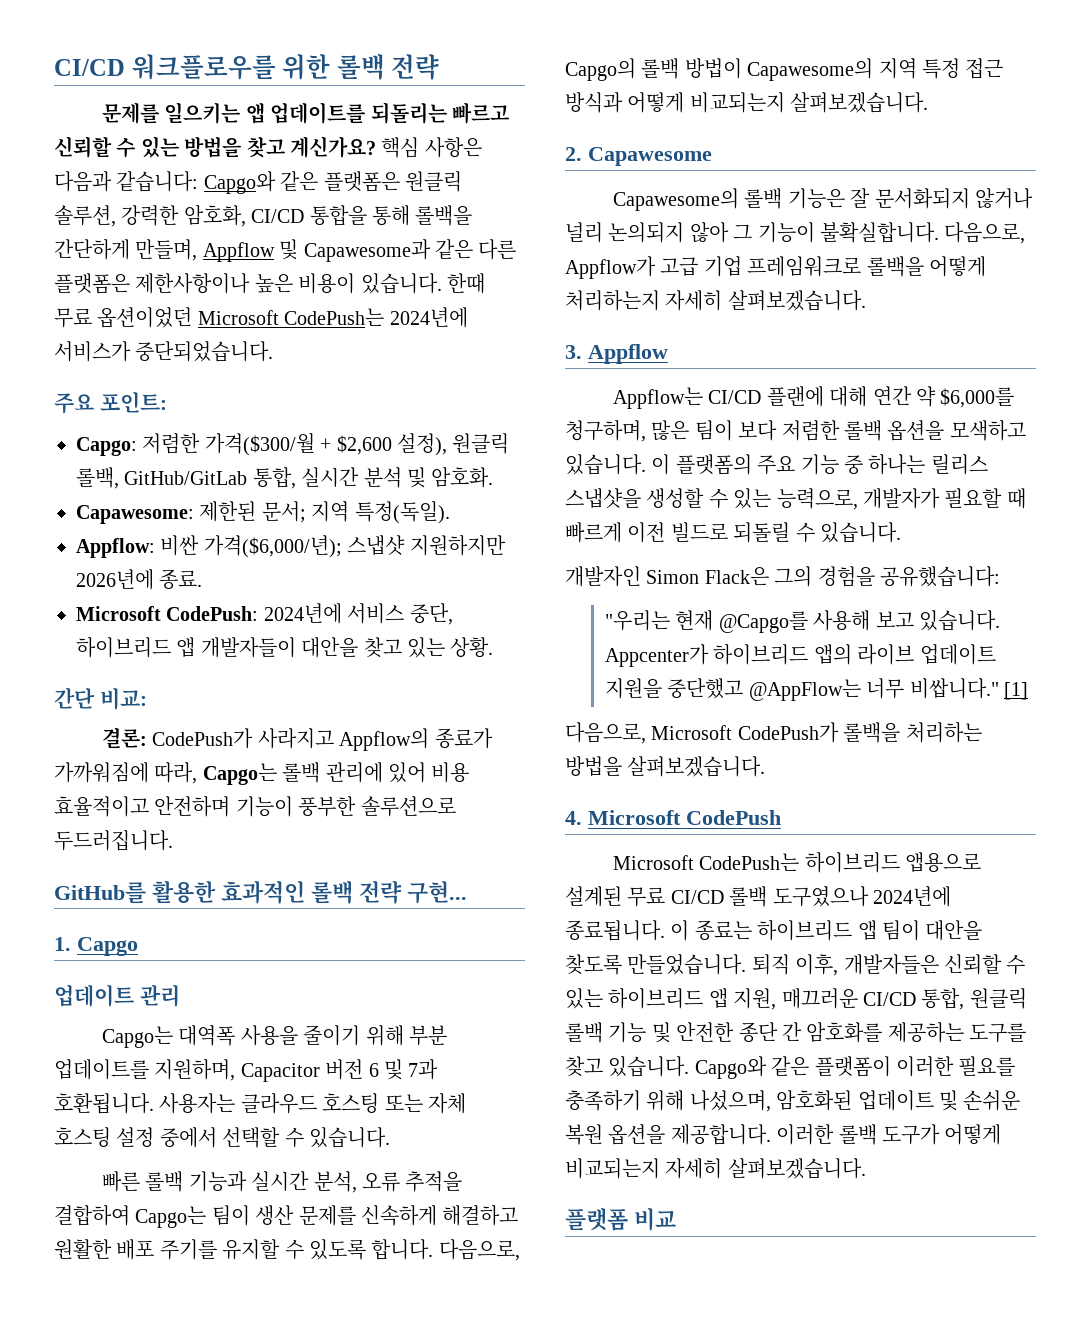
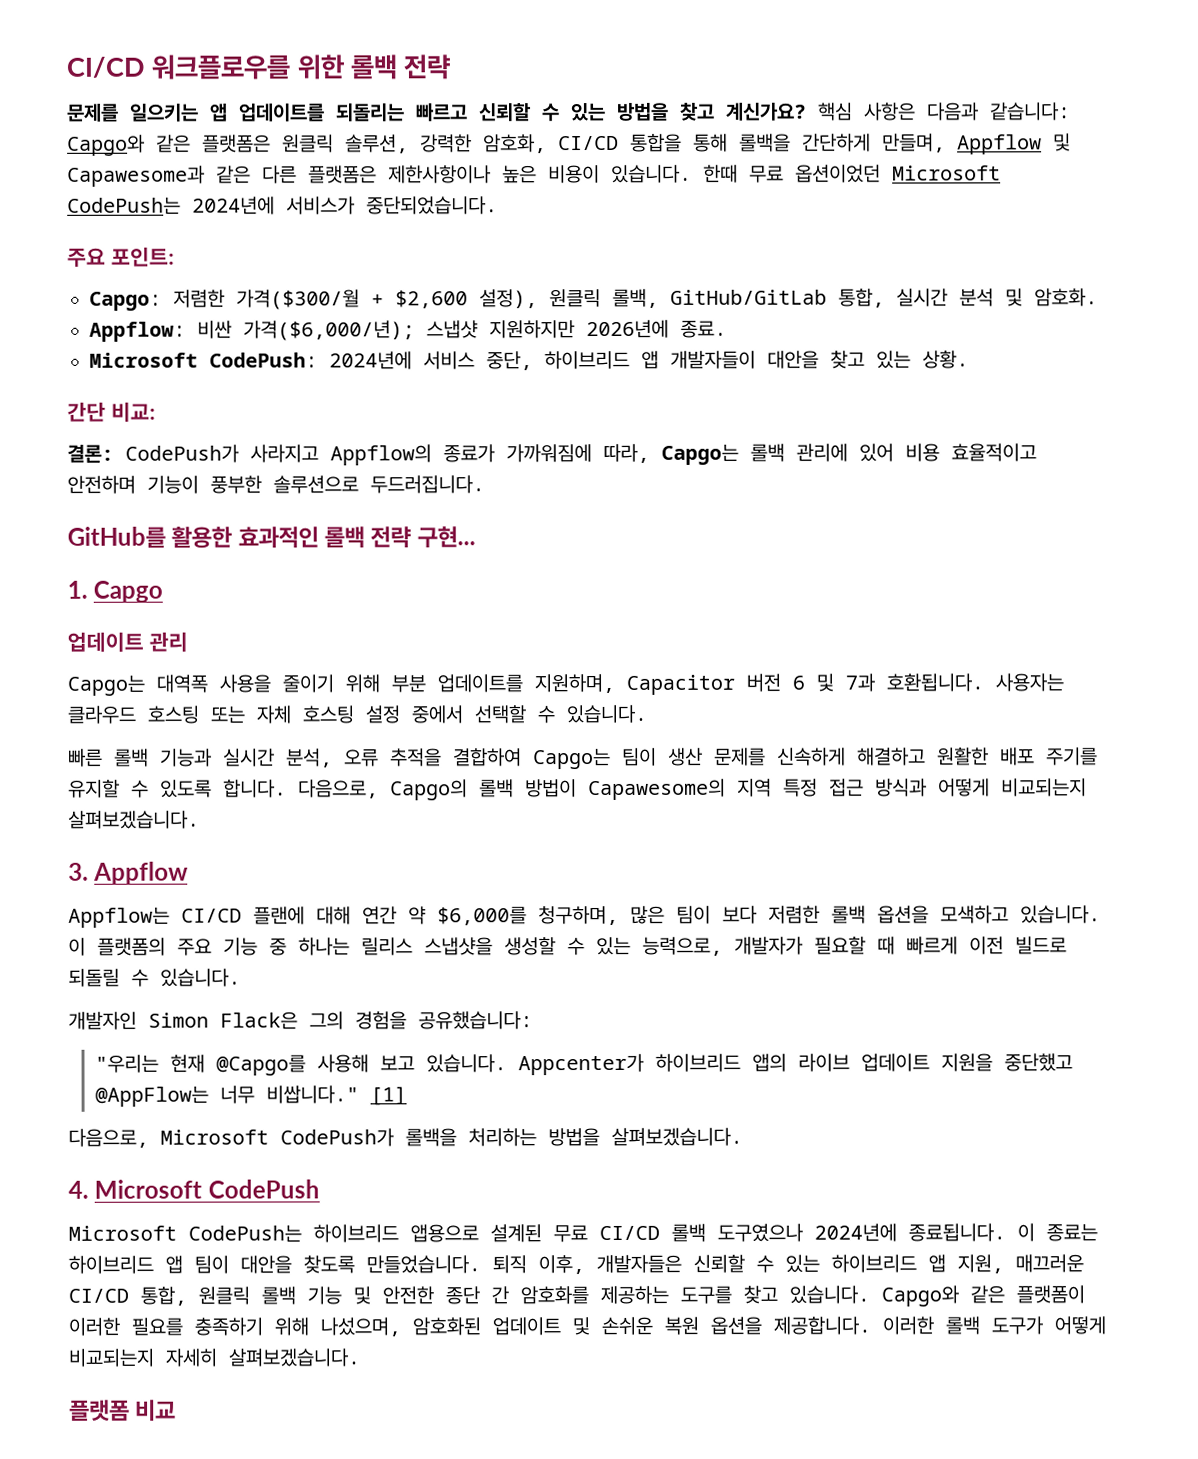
[76,501,450,524] // Capawesome: 제한된 문서; 지역 특정(독일). -> (1098, 297) none
[565,147,712,166] [612,188,1033,211] [565,222,1026,244] [565,256,986,279] [565,290,866,311] // 2. Capawesome // Capawesome의 롤백 기능은 잘 문서화되지 않거나 널리 논의되지 않아 그 기능이 불확실합니다. 다음으로, Appflow가 고급 기업 프레임워크로 롤백을 어떻게 처리하는지 자세히 살펴보겠습니다. -> (200, 819) none

